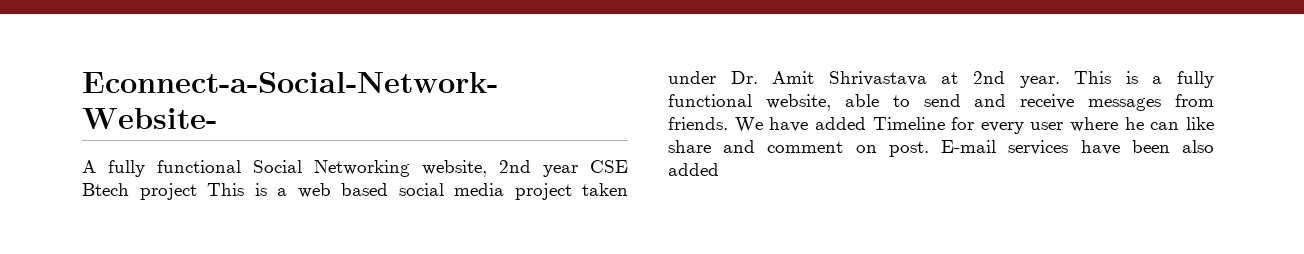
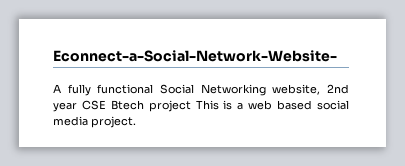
[514,183,628,200] [668,71,1214,88] [668,94,1214,111] [668,117,1214,134] [668,140,1214,157] [668,163,719,176] project taken under Dr. Amit Shrivastava at 2nd year. This is a fully functional website, able to send and receive messages from friends. We have added Timeline for every user where he can like share and comment on post. E-mail services have been also added -> [91,116,136,128] project.

